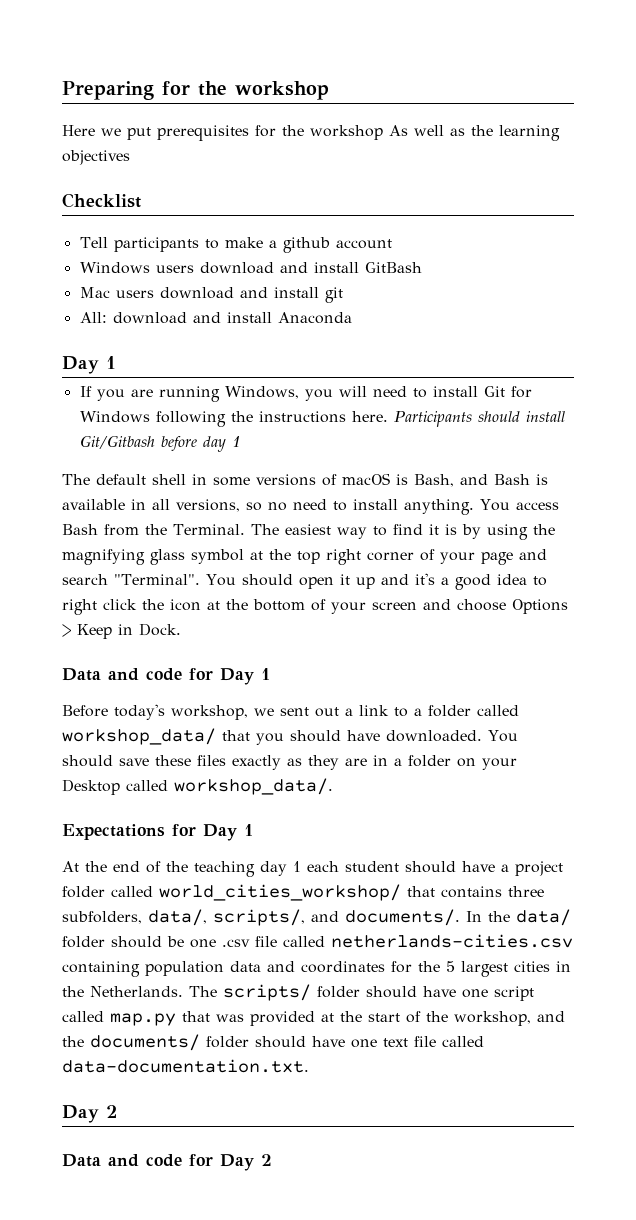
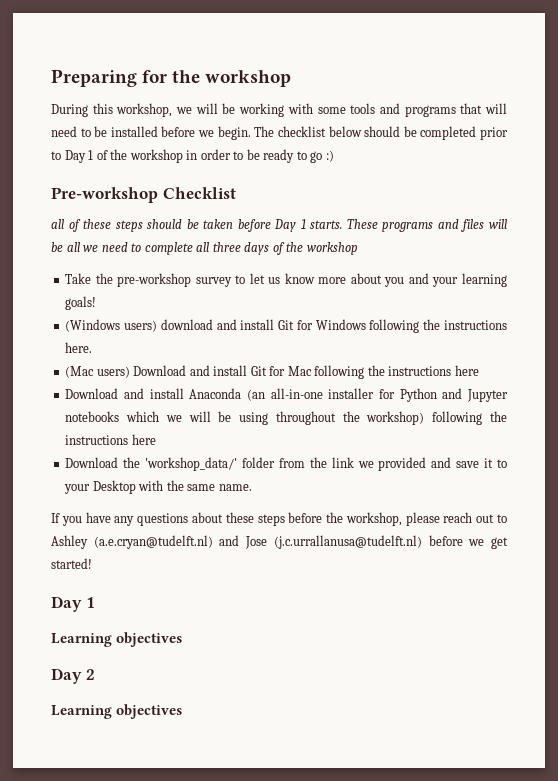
[62,125,560,141] [62,150,130,165] [62,193,141,208] [79,237,392,253] [79,262,422,274] [79,287,343,303] [79,312,352,324] [62,356,116,374] [79,386,427,402] Here we put prerequisites for the workshop As well as the learning objectives // Checklist // Tell participants to make a github account // Windows users download and install GitBash // Mac users download and install git // All: download and install Anaconda // Day 1 // If you are running Windows, you will need to -> [51,103,507,117] [51,126,509,140] [51,149,334,163] [51,187,236,203] [51,219,508,232] [51,242,358,255] [65,273,508,287] [65,296,97,310] [65,319,237,332] During this workshop, we will be working with some tools and programs that will need to be installed before we begin. The checklist below should be completed prior to Day 1 of the workshop in order to be ready to go :) // Pre-workshop Checklist // all of these steps should be taken before Day 1 starts. These programs and files will be all we need to complete all three days of the workshop // Take the pre-workshop survey to let us know more about you and your learning goals! // (Windows users) download and
[393,411,565,427] [79,435,241,452] [62,473,548,487] [62,499,559,515] [62,524,555,540] [62,549,547,565] [62,573,547,590] [62,599,568,615] [62,623,181,639] [62,668,270,685] [62,704,519,720] [62,728,518,745] [62,755,517,770] [62,778,333,795] [62,824,253,841] [62,861,563,877] [62,884,544,901] [62,909,571,926] [62,934,573,948] [62,961,571,977] [62,984,534,1001] [62,1011,565,1026] [62,1034,484,1051] [62,1059,309,1073] [62,1105,117,1123] [62,1154,272,1171] Participants should install Git/Gitbash before day 1 // The default shell in some versions of macOS is Bash, and Bash is available in all versions, so no need to install anything. You access Bash from the Terminal. The easiest way to find it is by using the magnifying glass symbol at the top right corner of your page and search "Terminal". You should open it up and it's a good idea to right click the icon at the bottom of your screen and choose Options > Keep in Dock. // Data and code for Day 1 // Before today's workshop, we sent out a link to a folder called workshop_data/ that you should have downloaded. You should save these files exactly as they are in a folder on your Desktop called workshop_data/. // Expectations for Day 1 // At the end of the teaching day 1 each student should have a project folder called world_cities_workshop/ that contains three subfolders, data/, scripts/, and documents/. In the data/ folder should be one .csv file called netherlands-cities.csv containing population data and coordinates for the 5 largest cities in the Netherlands. The scripts/ folder should have one script called map.py that was provided at the start of the workshop, and the documents/ folder should have one text file called data-documentation.txt. // Day 2 // Data and code for Day 2 -> [65,365,479,379] [65,388,509,402] [65,411,507,425] [65,434,156,445] [65,457,507,471] [64,480,252,494] [51,512,507,526] [51,535,509,549] [51,558,92,569] [51,596,95,612] [51,632,183,647] [51,668,95,684] [51,704,183,719] // (Mac users) Download and install Git for Mac following the instructions here // Download and install Anaconda (an all-in-one installer for Python and Jupyter notebooks which we will be using throughout the workshop) following the instructions here // Download the 'workshop_data/' folder from the link we provided and save it to your Desktop with the same name. // If you have any questions about these steps before the workshop, please reach out to Ashley (a.e.cryan@tudelft.nl) and Jose (j.c.urrallanusa@tudelft.nl) before we get started! // Day 1 // Learning objectives // Day 2 // Learning objectives

